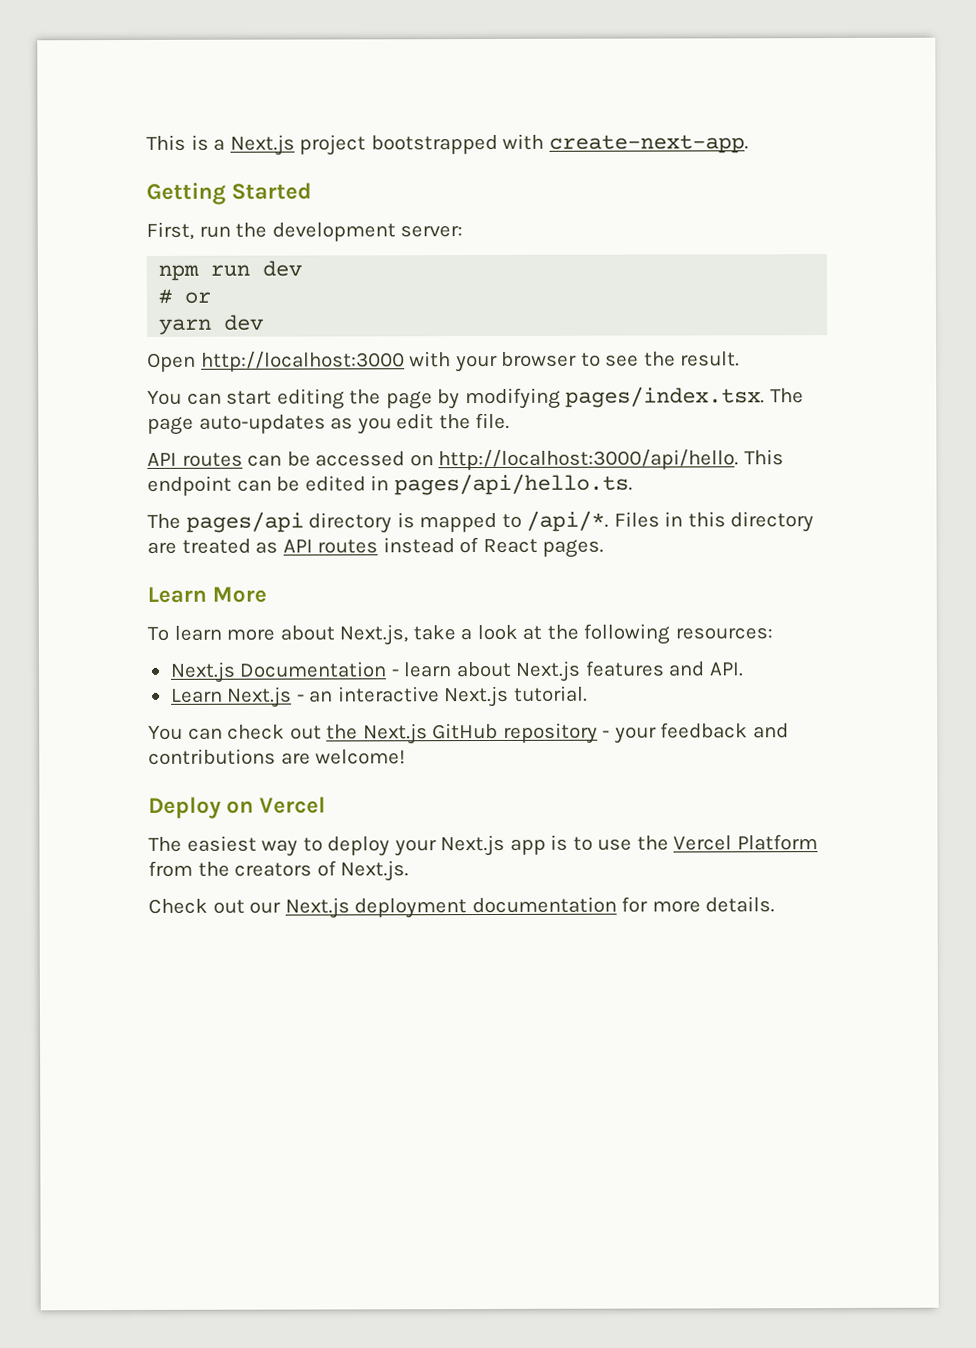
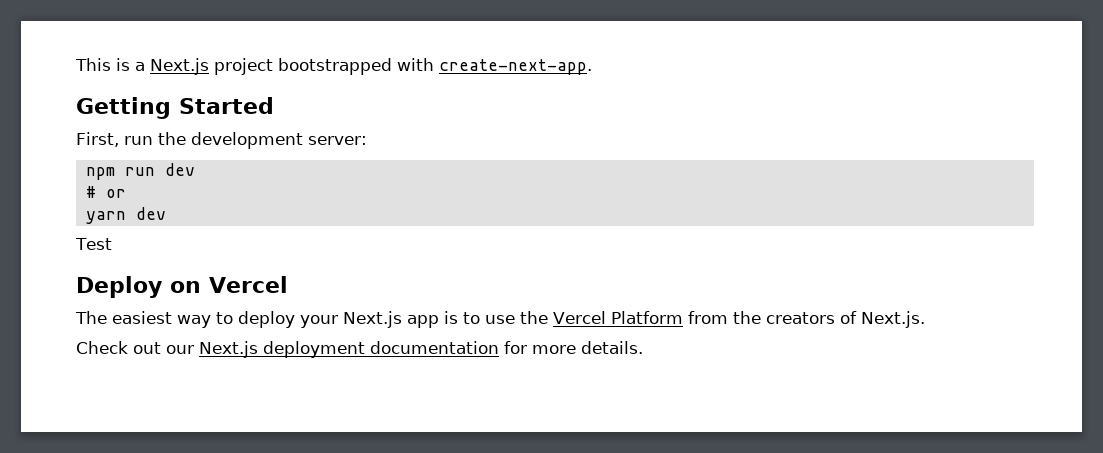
[147,351,741,373] [147,386,804,410] [147,412,511,435] [147,449,784,471] [147,473,633,496] [147,510,815,534] [147,537,605,558] [147,586,268,603] [147,623,773,646] [169,660,744,683] [170,685,588,708] [148,722,789,745] [148,748,407,765] Open http://localhost:3000 with your browser to see the result. // You can start editing the page by modifying pages/index.tsx. The page auto-updates as you edit the file. // API routes can be accessed on http://localhost:3000/api/hello. This endpoint can be edited in pages/api/hello.ts. // The pages/api directory is mapped to /api/*. Files in this directory are treated as API routes instead of React pages. // Learn More // To learn more about Next.js, take a look at the following resources: // Next.js Documentation - learn about Next.js features and API. // Learn Next.js - an interactive Next.js tutorial. // You can check out the Next.js GitHub repository - your feedback and contributions are welcome! -> [75,238,112,250] Test

